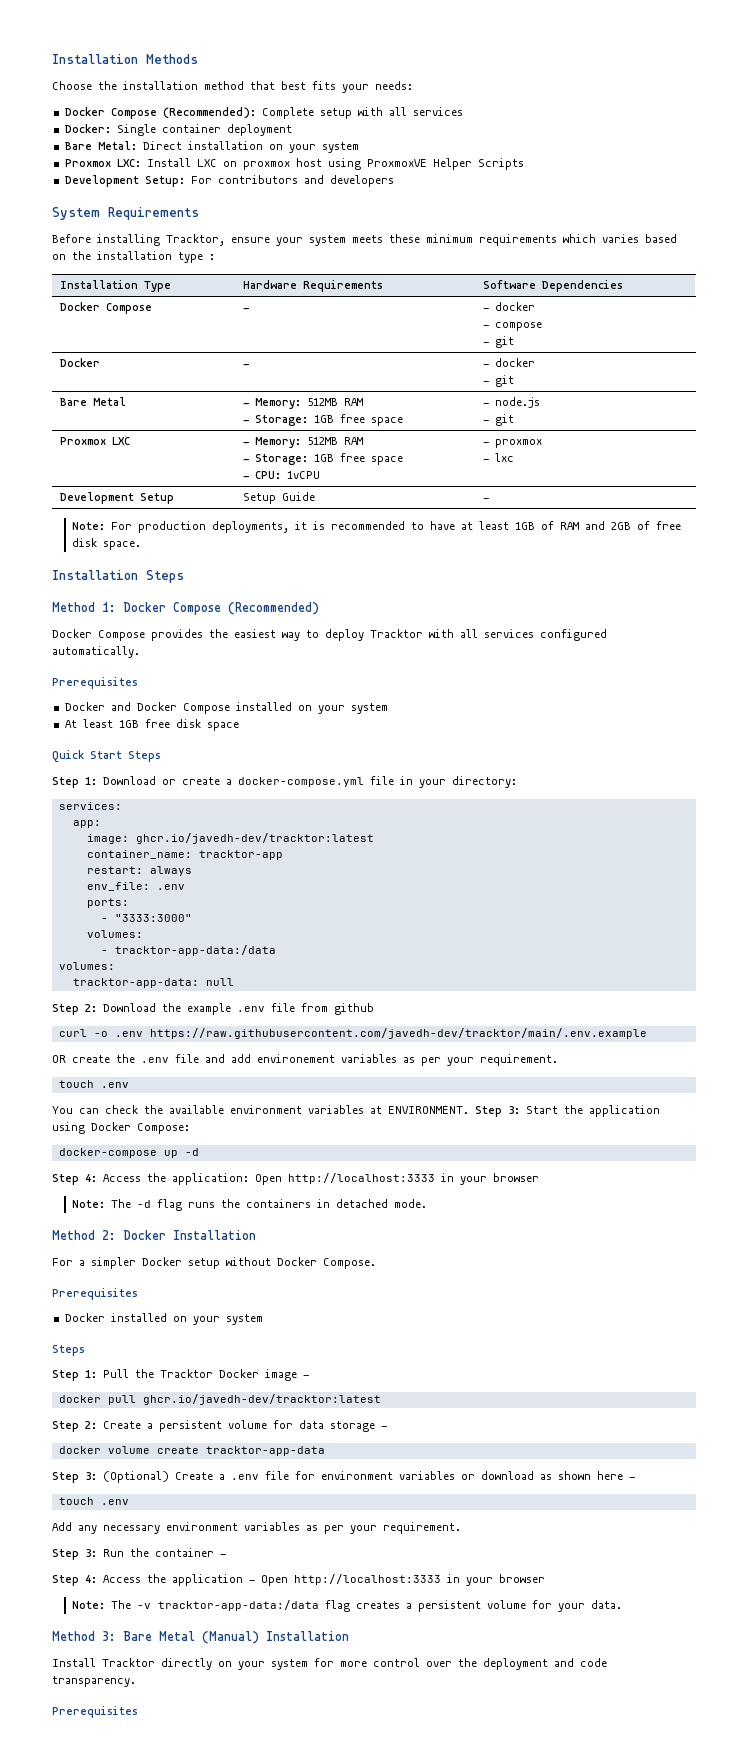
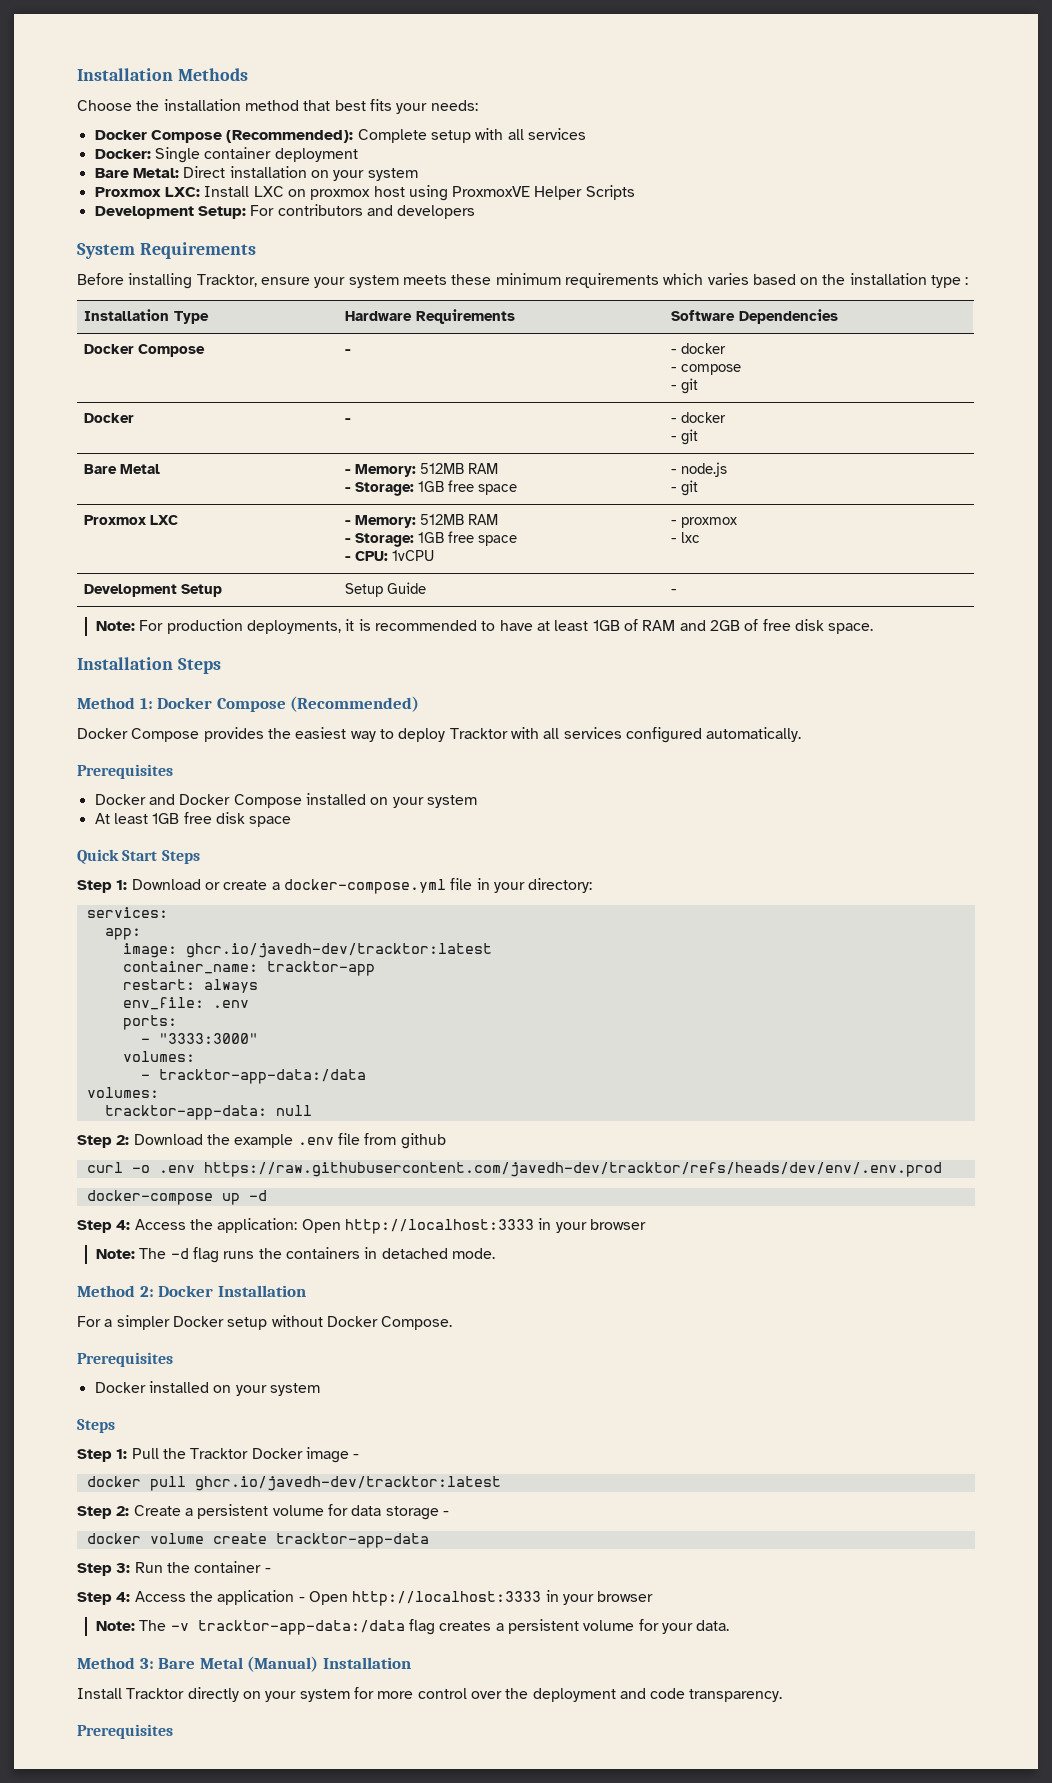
[149,1028,647,1039] [52,1054,558,1066] [58,1080,129,1088] [52,1105,660,1117] [52,1122,190,1134] https://raw.githubusercontent.com/javedh-dev/tracktor/main/.env.example // OR create the .env file and add environement variables as per your requirement. // touch .env // You can check the available environment variables at ENVIRONMENT. Step 3: Start the application using Docker Compose: -> [203,1162,942,1177] https://raw.githubusercontent.com/javedh-dev/tracktor/refs/heads/dev/env/.env.prod
[52,1471,635,1483] [58,1497,129,1505] [52,1522,461,1534] // Step 3: (Optional) Create a .env file for environment variables or download as shown here - // touch .env // Add any necessary environment variables as per your requirement. -> (429, 1540) none

